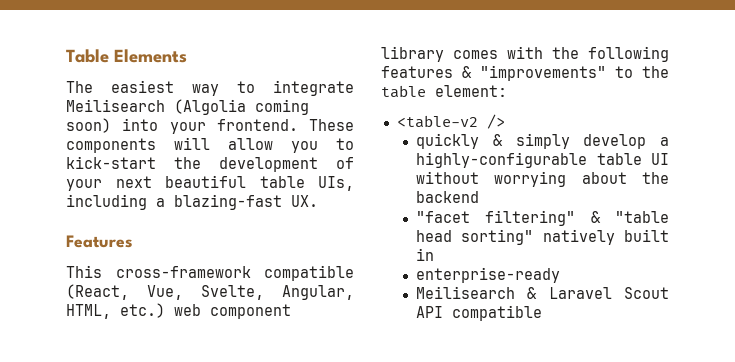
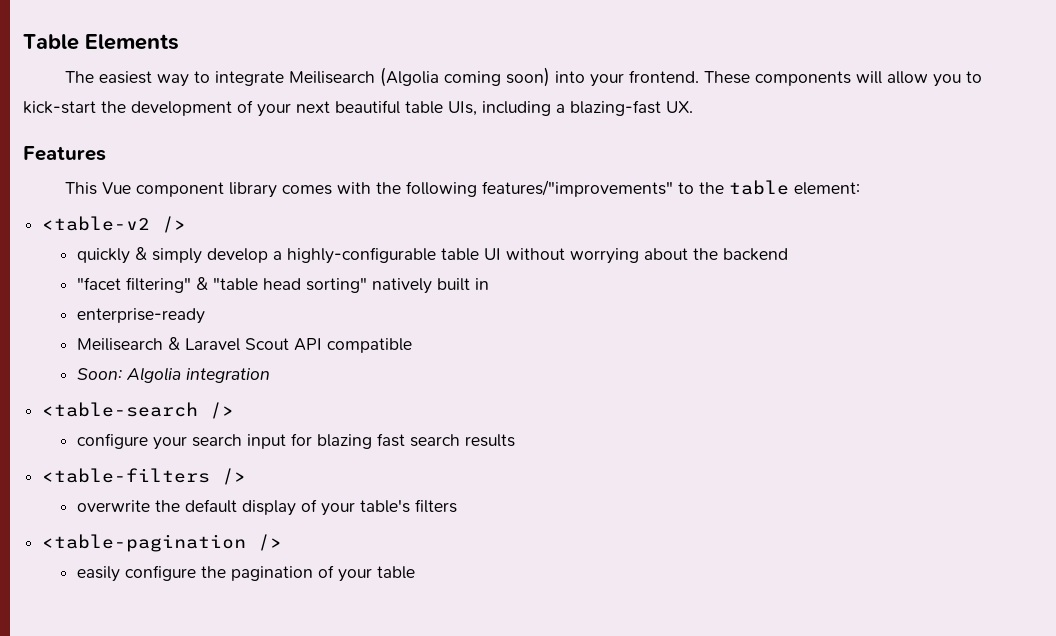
[115,265,354,281] [66,284,354,300] [66,303,201,319] cross-framework compatible (React, Vue, Svelte, Angular, HTML, etc.) web -> [102,182,132,194] Vue
[381,65,606,81] features & "improvements" -> [482,180,674,197] features/"improvements"
(543, 313) none -> [76,367,270,383] [42,402,235,419] [76,433,515,450] [42,468,247,485] [76,499,457,516] [42,534,283,552] [76,565,415,582] // Soon: Algolia integration // <table-search /> // configure your search input for blazing fast search results // <table-filters /> // overwrite the default display of your table's filters // <table-pagination /> // easily configure the pagination of your table

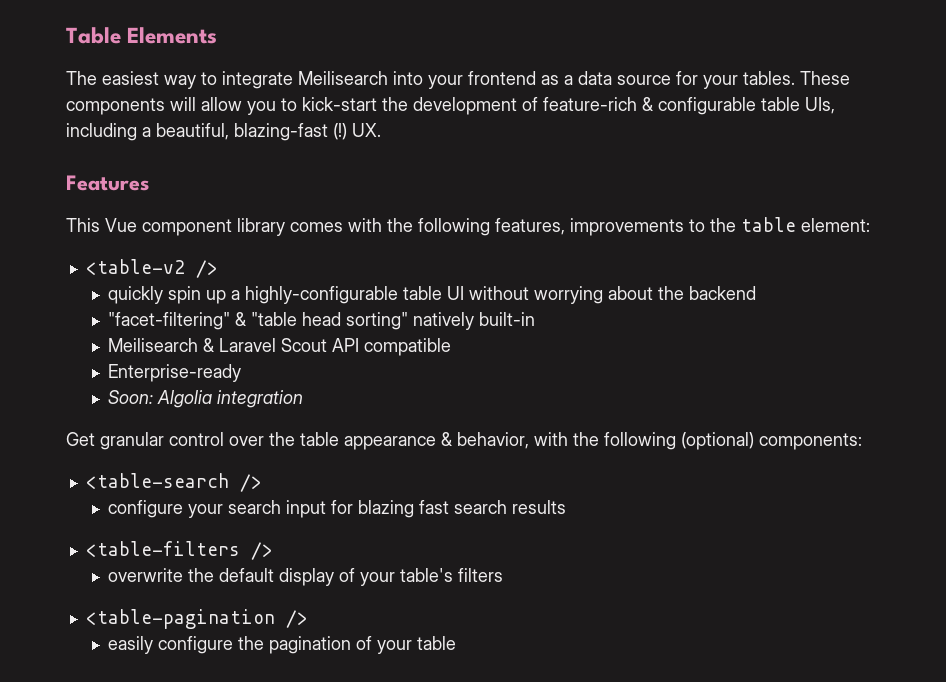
[380,67,700,87] (Algolia coming soon) into your frontend. -> [393,71,795,89] into your frontend as a data source for your tables.
[257,100,400,117] your next beautiful -> [543,97,756,115] feature-rich & configurable
[570,100,661,116] blazing-fast -> [156,123,347,141] beautiful, blazing-fast (!)
[482,180,674,197] features/"improvements" -> [495,218,684,236] features, improvements
[134,247,268,264] & simply develop -> [167,286,226,304] spin up
[76,277,191,293] "facet filtering" -> [107,312,230,330] "facet-filtering"
[436,278,489,291] [76,308,205,324] built in // enterprise-ready -> [478,312,535,326] built-in
(412, 345) none -> [107,364,241,382] // Enterprise-ready
(270, 375) none -> [66,432,862,450] // Get granular control over the table appearance & behavior, with the following (optional) components:

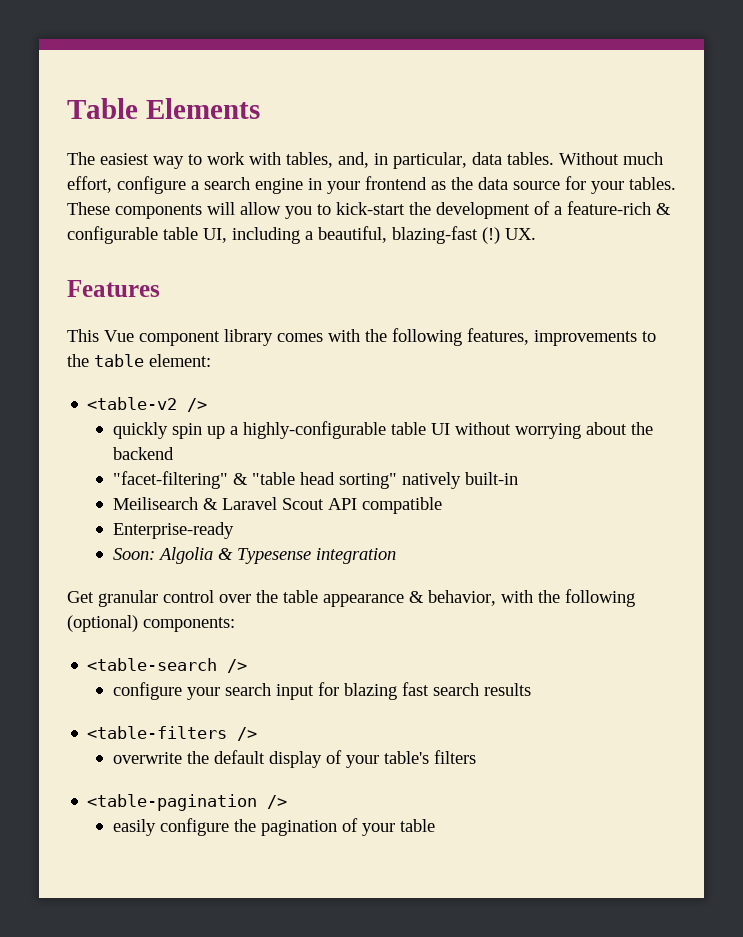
[222,71,423,89] integrate Meilisearch into -> [207,152,663,169] [67,176,322,194] work with tables, and, in particular, data tables. Without much effort, configure a search engine in
[564,75,573,85] a -> [451,177,473,190] the
(538, 104) none -> [554,206,562,215] a
[805,97,835,114] UIs, -> [203,228,227,243] UI,
(212, 399) none -> [218,548,312,564] & Typesense

